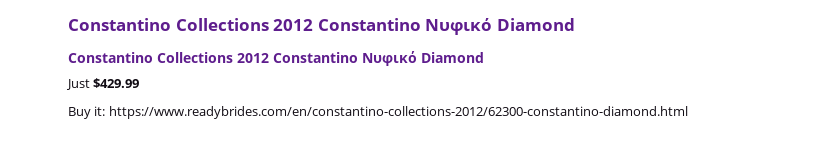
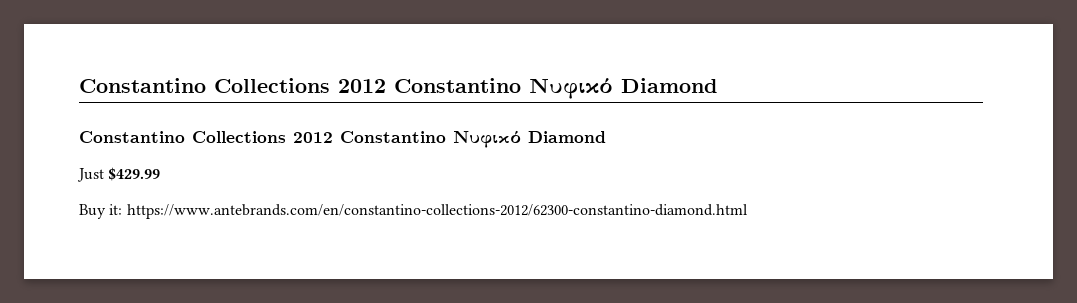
[108,106,688,119] https://www.readybrides.com/en/constantino-collections-2012/62300-constantino-diamond.html -> [126,204,748,219] https://www.antebrands.com/en/constantino-collections-2012/62300-constantino-diamond.html

